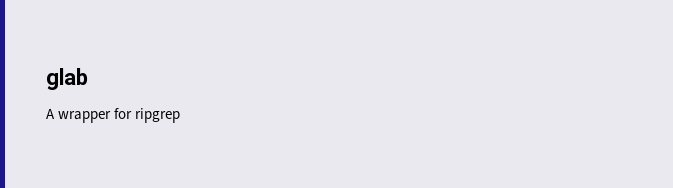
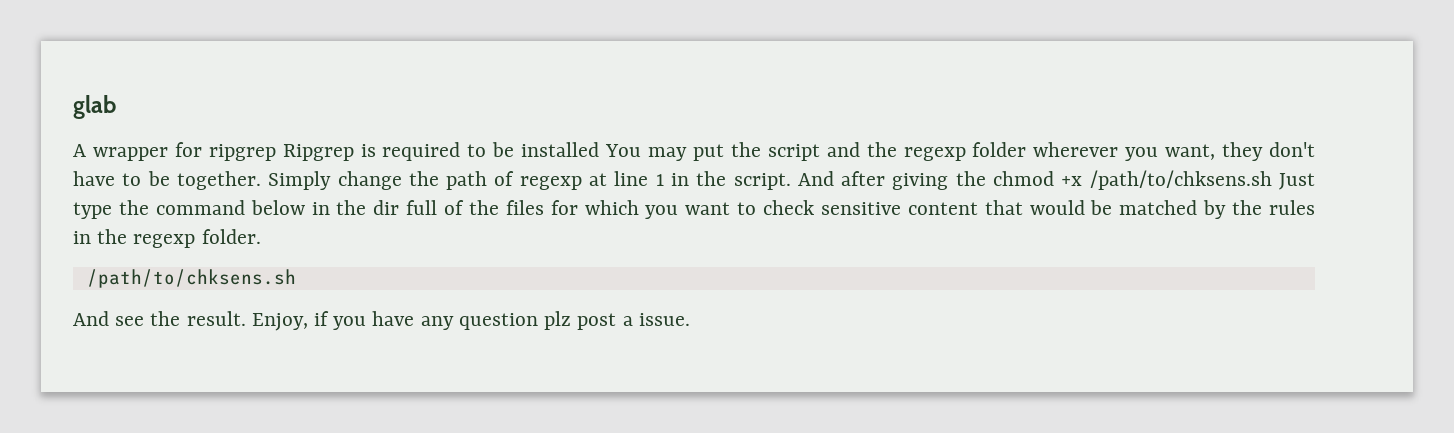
(181, 115) none -> [282,142,1315,161] [73,170,1316,190] [73,200,1316,219] [73,229,261,248] [86,269,296,288] [73,311,690,331] Ripgrep is required to be installed You may put the script and the regexp folder wherever you want, they don't have to be together. Simply change the path of regexp at line 1 in the script. And after giving the chmod +x /path/to/chksens.sh Just type the command below in the dir full of the files for which you want to check sensitive content that would be matched by the rules in the regexp folder. // /path/to/chksens.sh // And see the result. Enjoy, if you have any question plz post a issue.

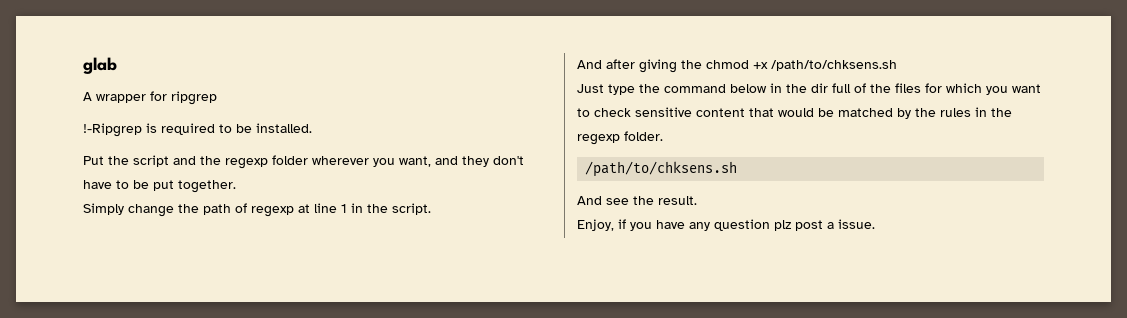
[282,144,354,161] Ripgrep -> [83,123,142,137] // !-Ripgrep
[521,142,724,161] installed You may put -> [256,123,312,133] [83,156,104,165] installed. // Put
(1216, 152) none -> [435,156,458,165] and
(170, 178) none -> [153,180,174,191] put
(261, 180) none -> (236, 186) //
(791, 181) none -> (431, 209) //
(1272, 180) none -> (897, 65) //
(246, 318) none -> (697, 200) //

